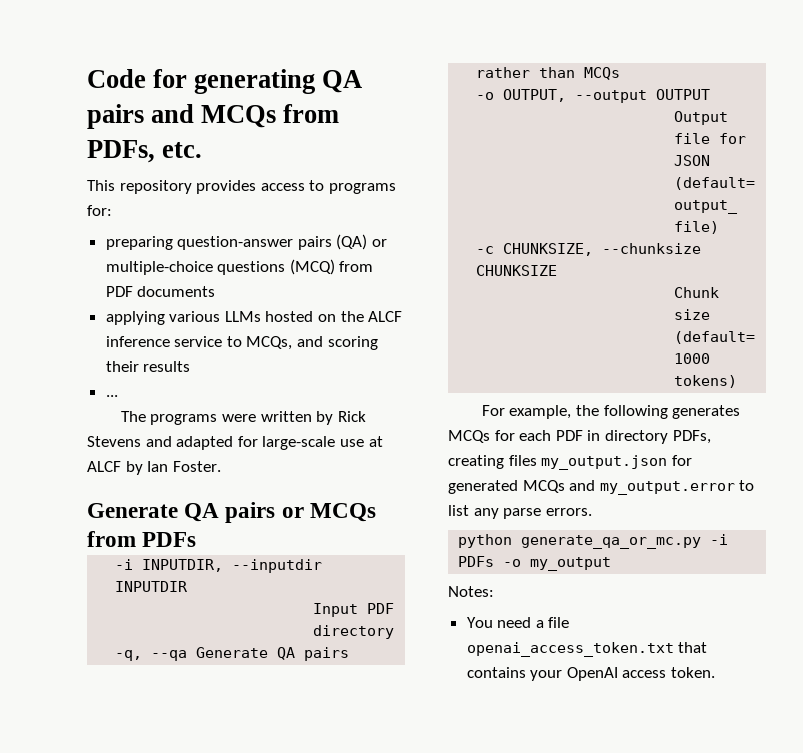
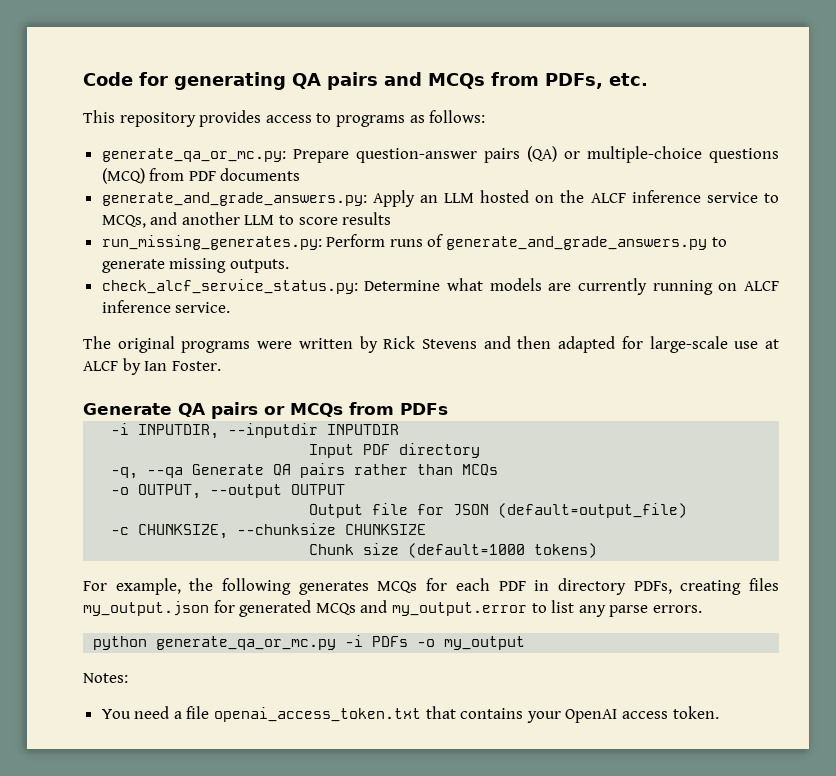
[87,205,112,216] [105,236,173,250] for: // preparing -> [409,110,486,123] [101,148,349,163] as follows: // generate_qa_or_mc.py: Prepare
[105,311,261,325] applying various LLMs -> [101,190,475,207] generate_and_grade_answers.py: Apply an LLM
[327,336,378,350] [105,361,191,372] [105,395,118,397] scoring their results // ... -> [181,212,392,225] [101,234,727,250] [101,258,289,273] [101,278,779,295] [101,300,231,313] another LLM to score results // run_missing_generates.py: Perform runs of generate_and_grade_answers.py to generate missing outputs. // check_alcf_service_status.py: Determine what models are currently running on ALCF inference service.
(146, 416) none -> [117,336,175,353] original
(172, 441) none -> [517,336,552,349] then

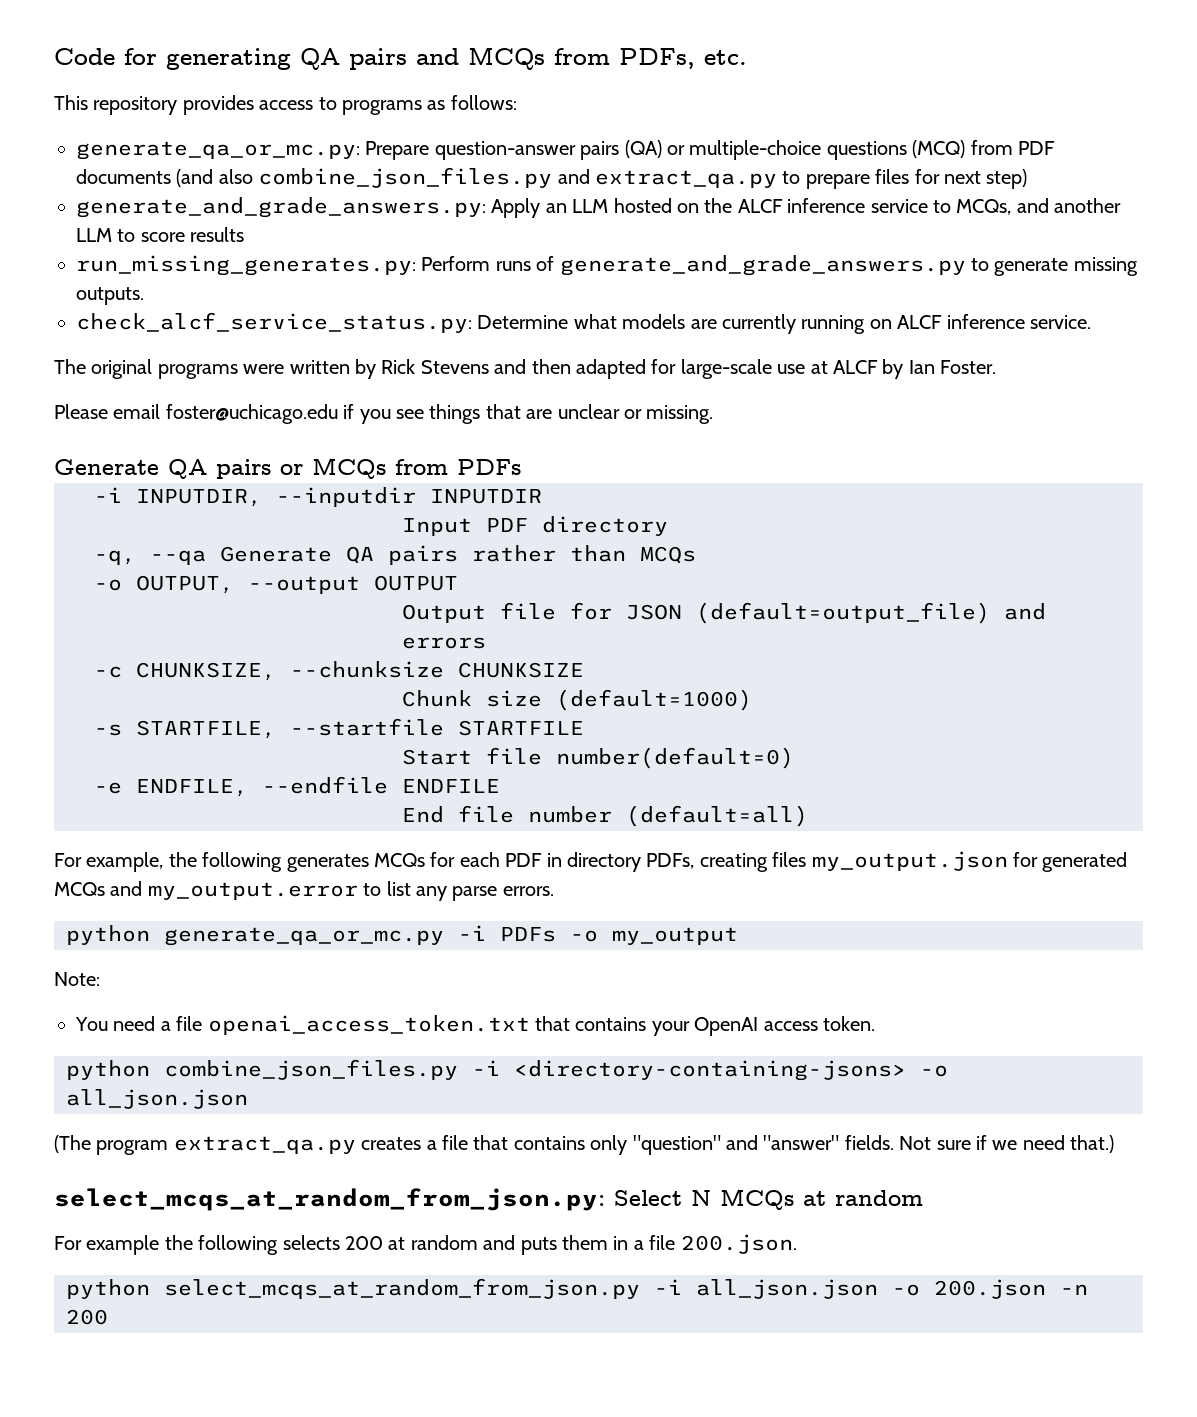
(301, 174) none -> [176,167,1028,189] (and also combine_json_files.py and extract_qa.py to prepare files for next step)
(221, 366) none -> [54,404,714,424] // Please email foster@uchicago.edu if you see things that are unclear or missing.
(688, 510) none -> [1004,603,1046,620] [402,637,486,649] and errors
[408,543,598,558] (default=1000 tokens) -> [556,689,752,711] [94,718,584,739] [402,747,794,769] [94,776,500,797] [402,805,808,827] (default=1000) // -s STARTFILE, --startfile STARTFILE // Start file number(default=0) // -e ENDFILE, --endfile ENDFILE // End file number (default=all)
[83,673,128,683] Notes: -> [54,972,100,986] Note:
(719, 712) none -> [66,1059,948,1081] [66,1089,248,1109] [54,1135,1115,1155] [54,1188,923,1211] [54,1234,797,1255] [66,1278,1088,1299] [66,1309,108,1325] // python combine_json_files.py -i <directory-containing-jsons> -o all_json.json // (The program extract_qa.py creates a file that contains only "question" and "answer" fields. Not sure if we need that.) // select_mcqs_at_random_from_json.py: Select N MCQs at random // For example the following selects 200 at random and puts them in a file 200.json. // python select_mcqs_at_random_from_json.py -i all_json.json -o 200.json -n 200

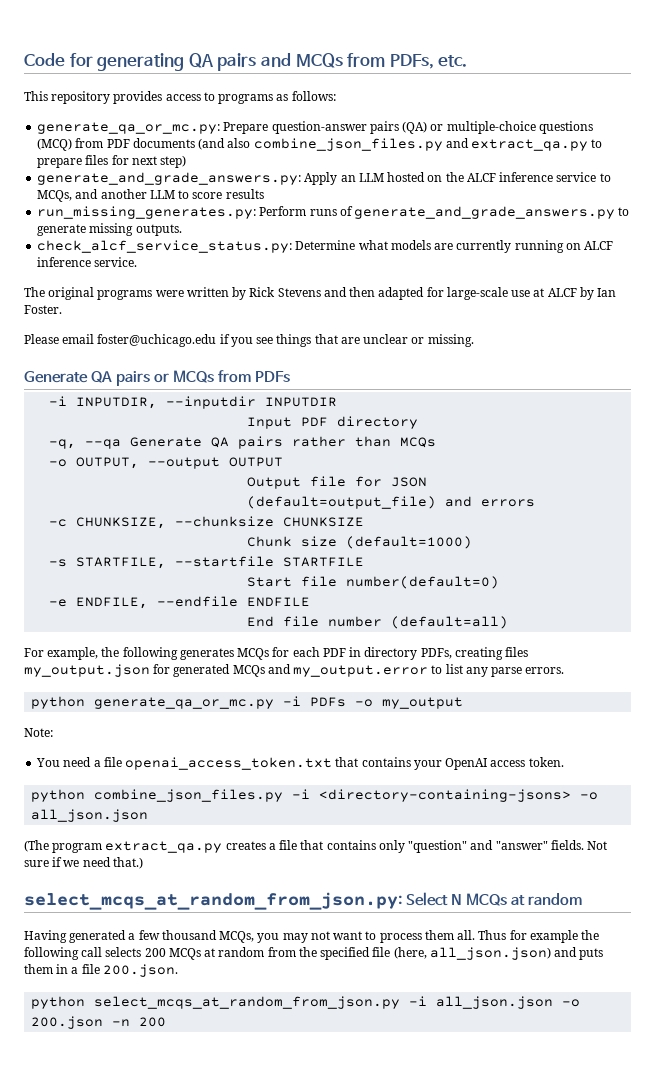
[54,1236,82,1250] For -> [24,930,527,943] Having generated a few thousand MCQs, you may not want to process them all. Thus for
(279, 1245) none -> [81,947,103,957] call
[388,1235,478,1250] at random -> [168,947,551,960] MCQs at random from the specified file (here, all_json.json)

